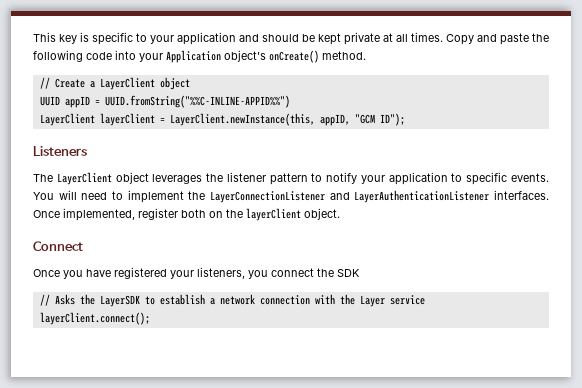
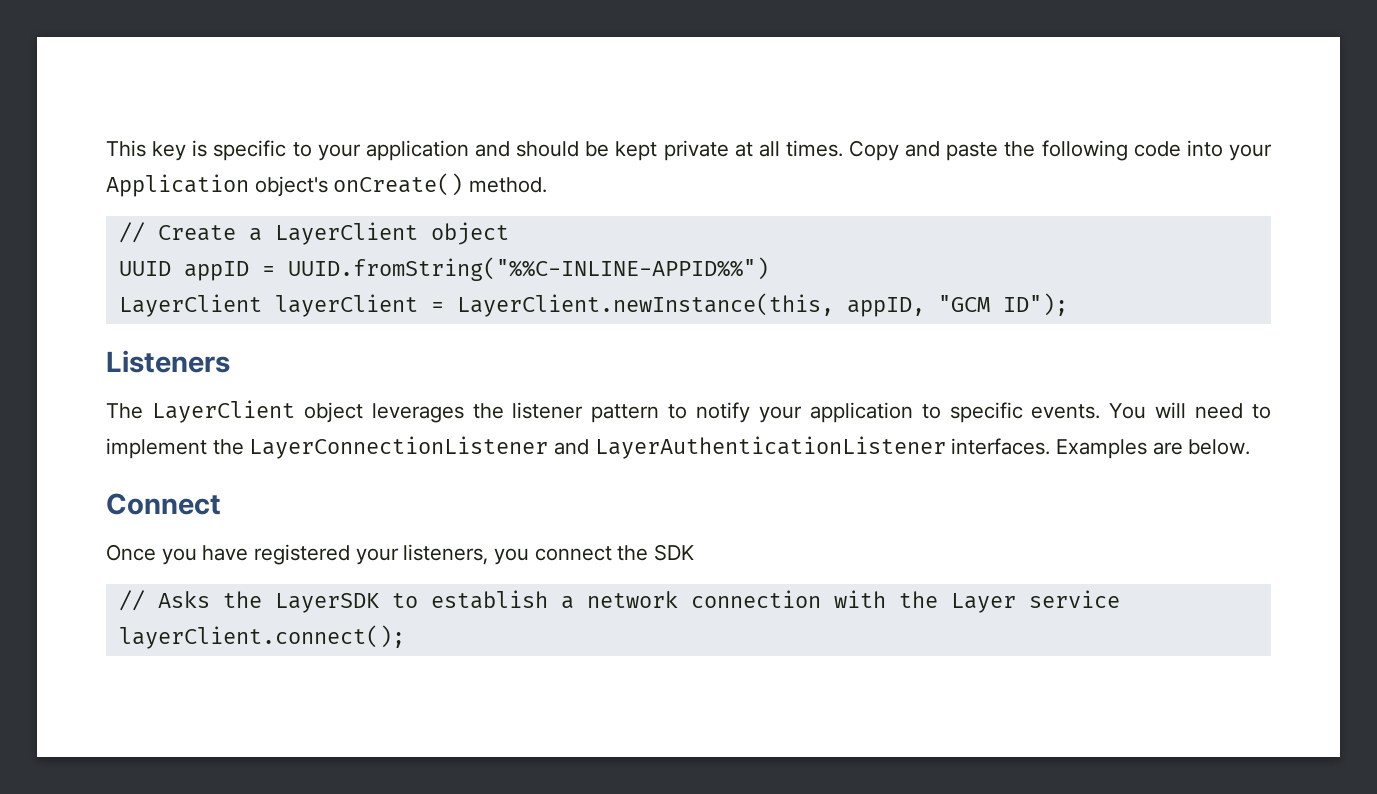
[33,208,340,221] Once implemented, register both on the layerClient object. -> [1056,439,1251,459] Examples are below.

